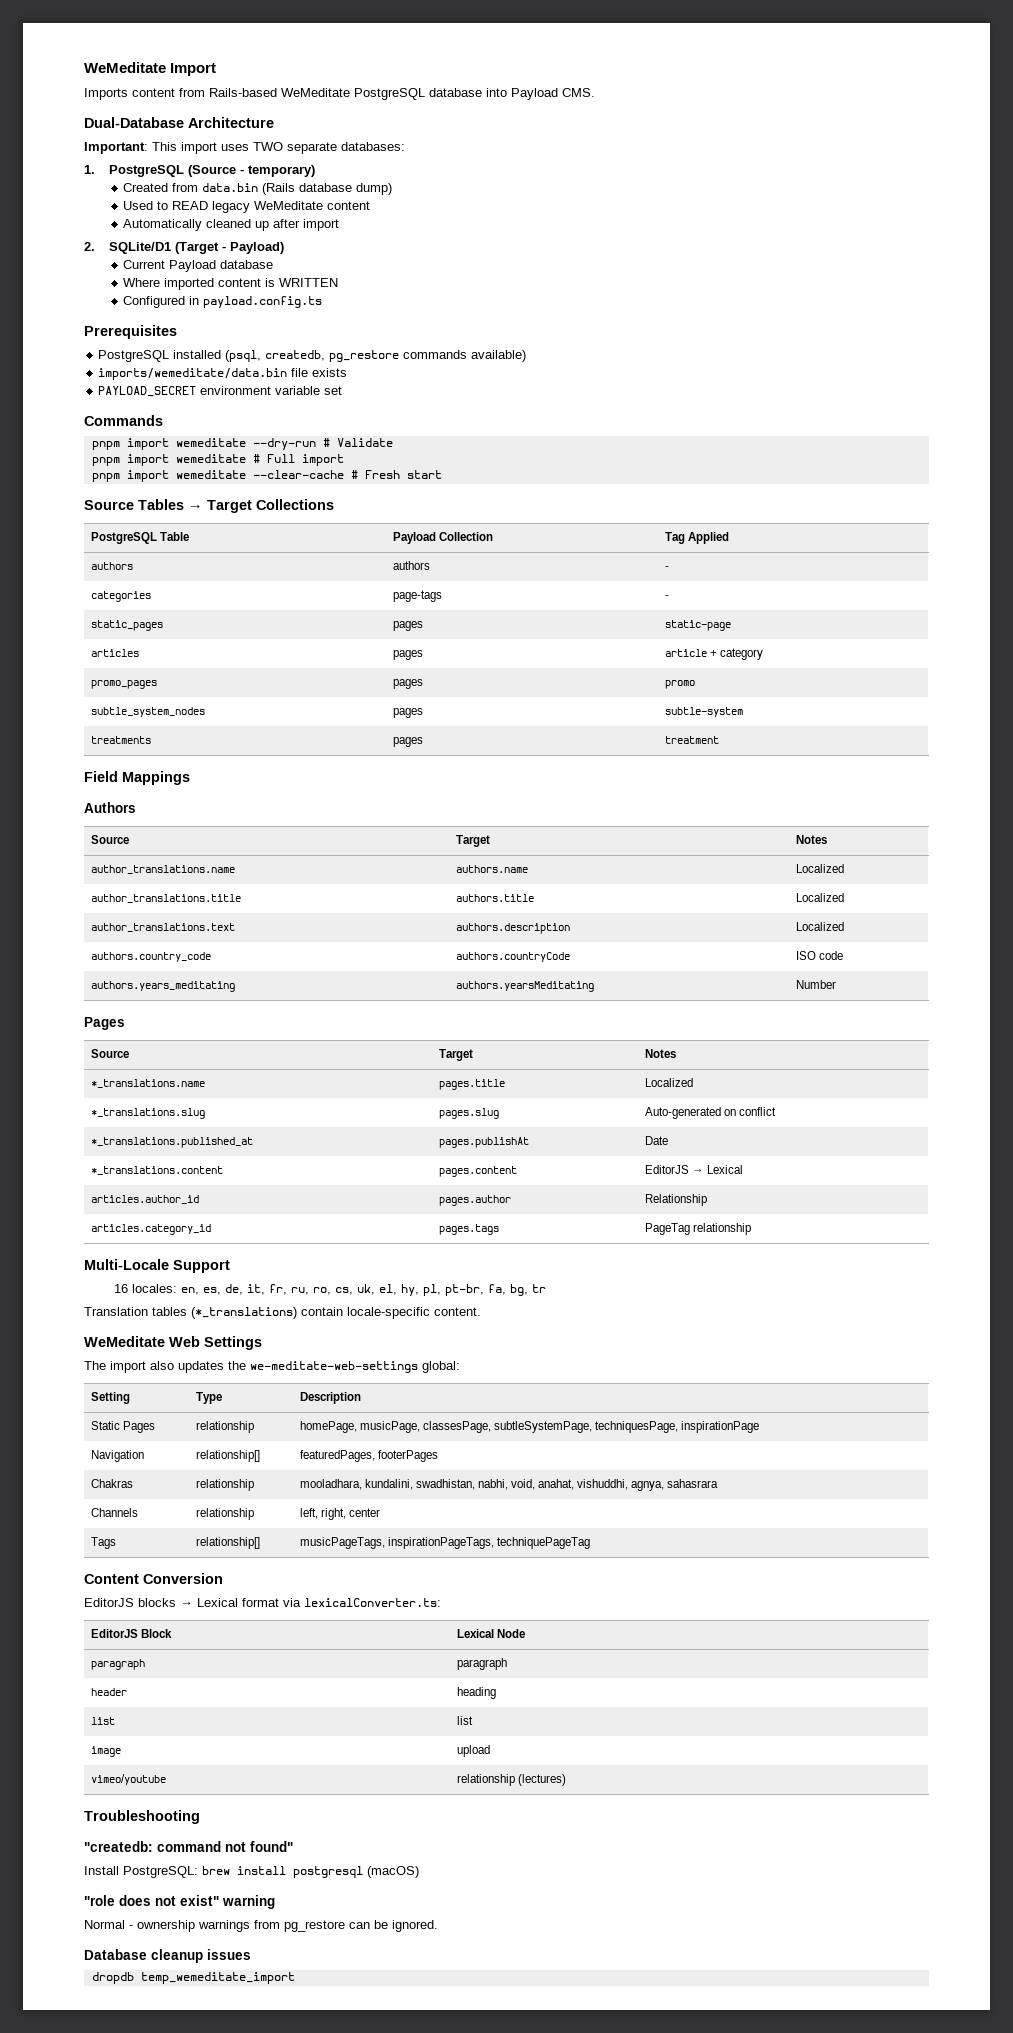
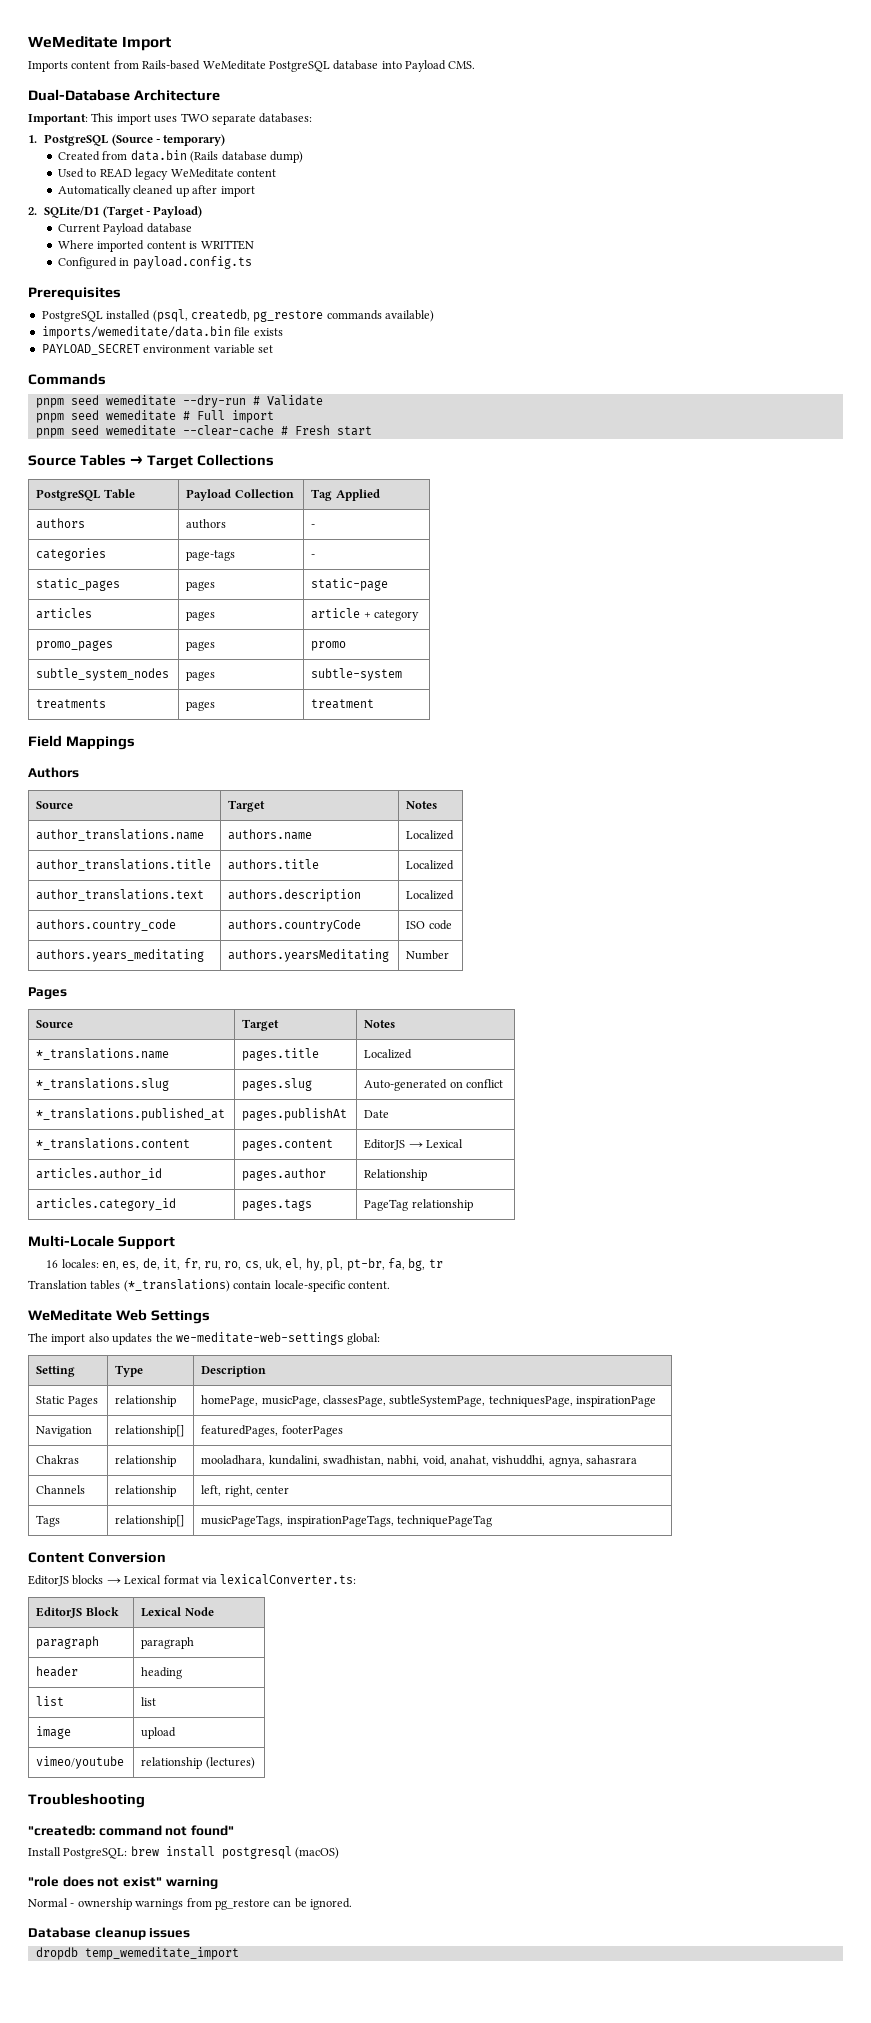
[126,438,169,450] import -> [70,395,99,405] seed
[126,454,169,466] import -> [70,410,99,420] seed
[126,470,169,482] import -> [70,425,99,435] seed

